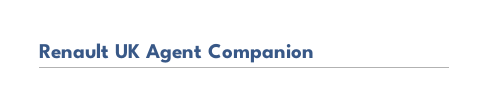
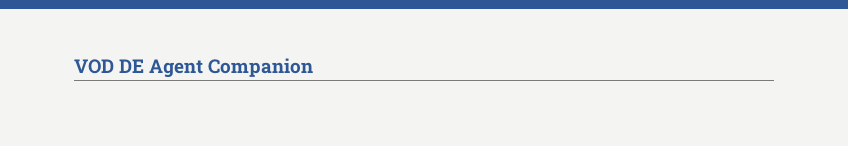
[39,43,140,59] Renault UK -> [74,59,145,74] VOD DE

